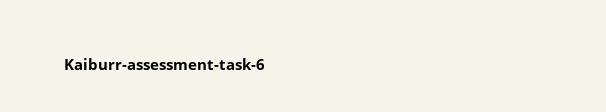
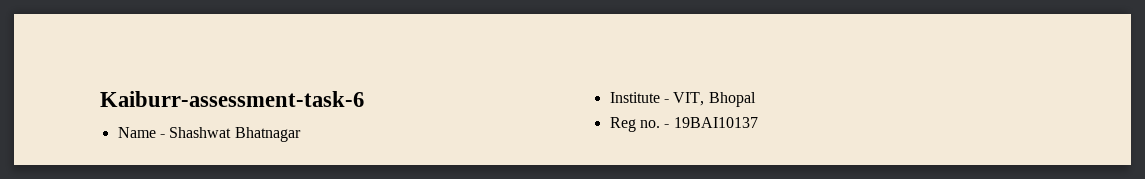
(265, 64) none -> [117,127,301,142] [609,92,756,107] [609,117,758,132] // Name - Shashwat Bhatnagar // Institute - VIT, Bhopal // Reg no. - 19BAI10137

